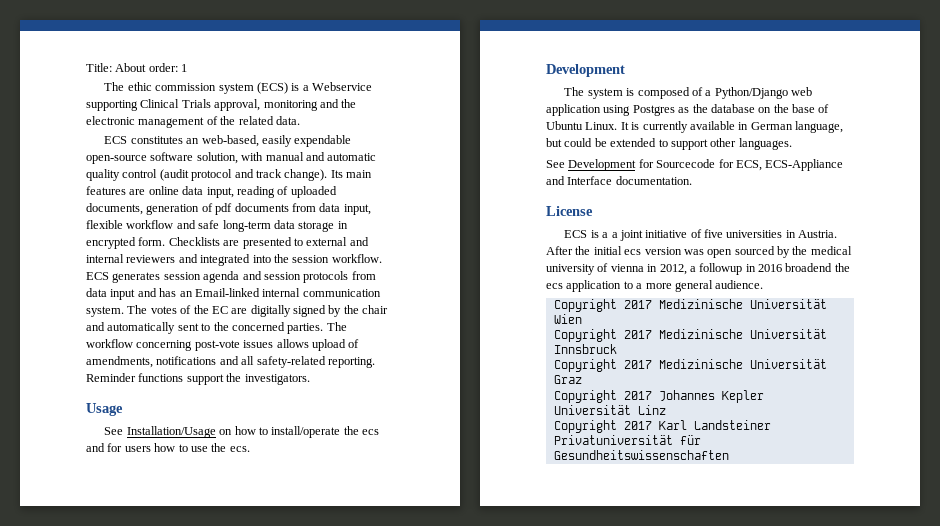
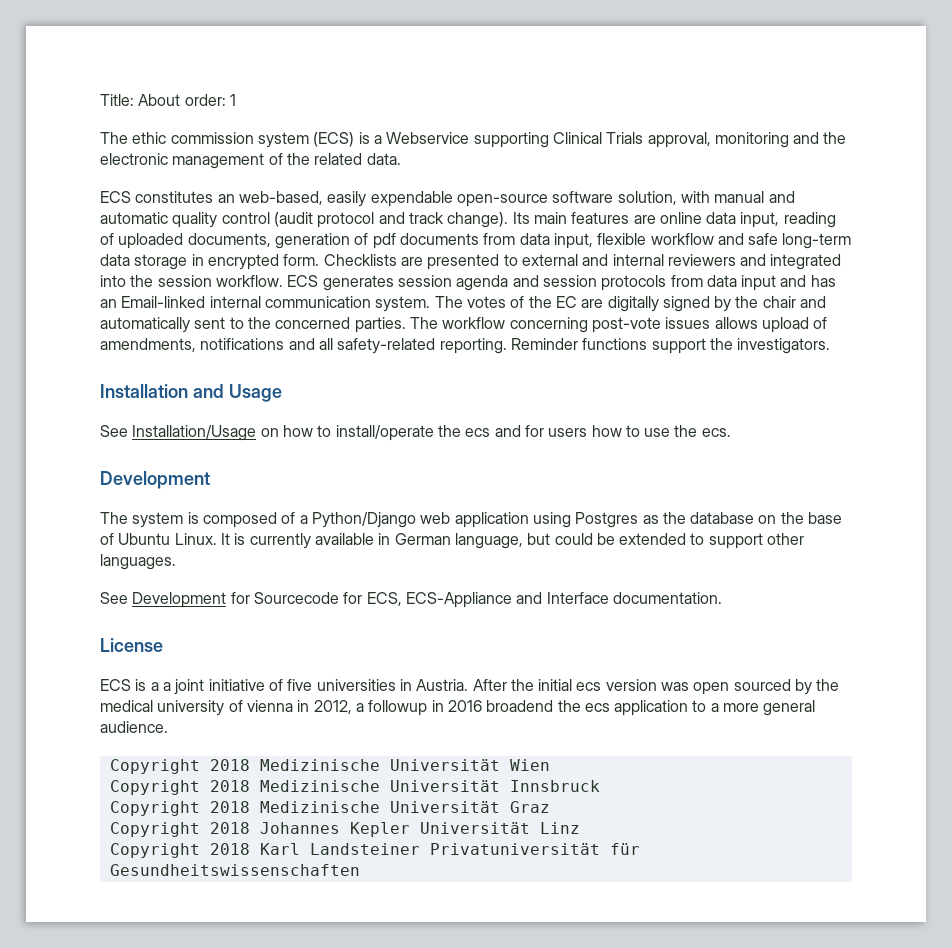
(310, 379) none -> [100,384,224,398] Installation and
[623,300,652,309] 2017 -> [209,759,250,771] 2018
[623,330,652,339] 2017 -> [209,780,250,792] 2018
[623,360,652,369] 2017 -> [209,801,250,813] 2018
[623,391,652,400] 2017 -> [209,822,250,834] 2018
[623,421,652,430] 2017 -> [209,843,250,855] 2018

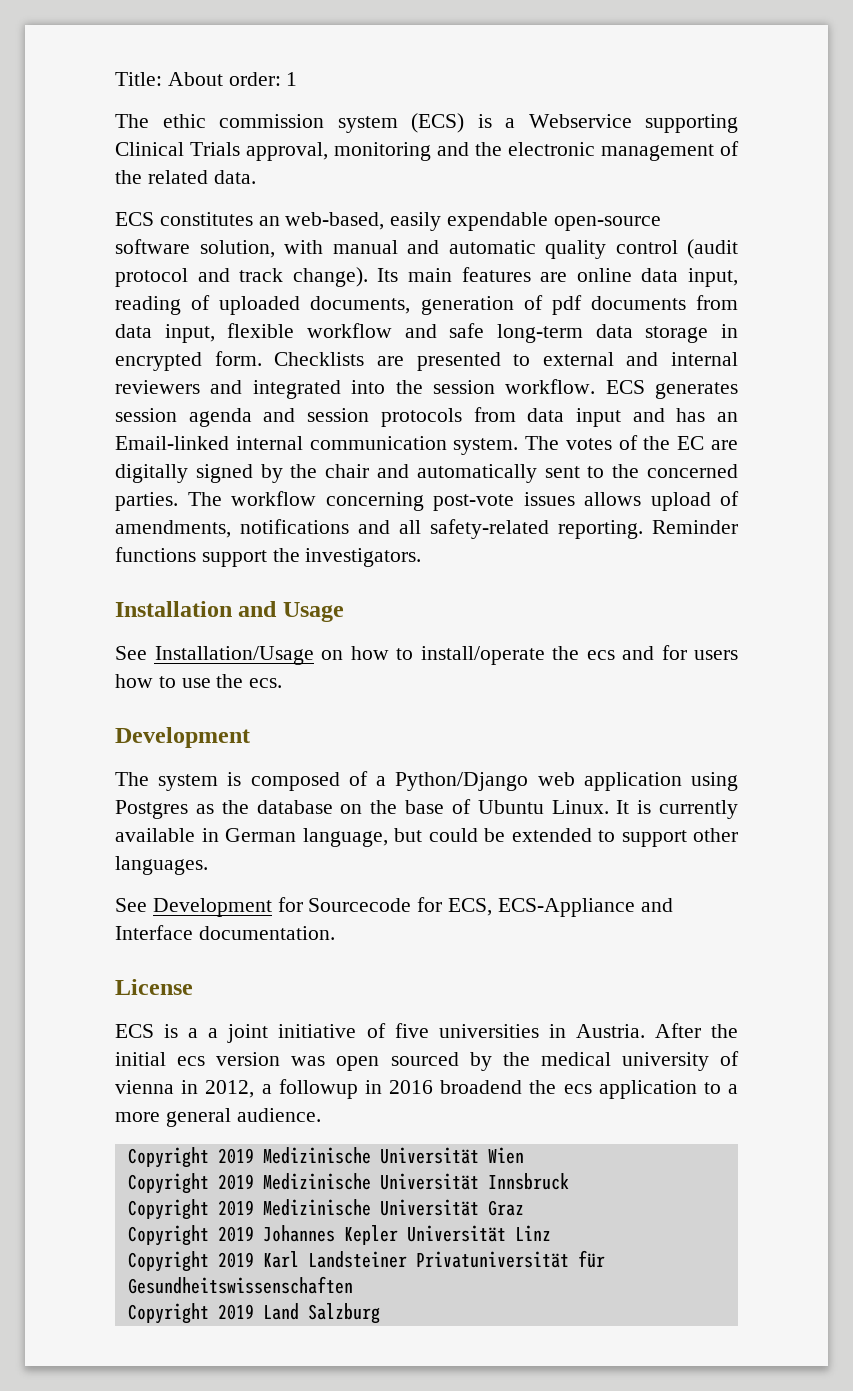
[209,759,250,771] 2018 -> [217,1148,254,1164] 2019
[209,780,250,792] 2018 -> [217,1174,254,1190] 2019
[209,801,250,813] 2018 -> [217,1200,254,1216] 2019
[209,822,250,834] 2018 -> [217,1226,254,1242] 2019
[209,843,250,855] 2018 -> [217,1252,254,1268] 2019
(360, 870) none -> [127,1303,380,1324] // Copyright 2019 Land Salzburg

